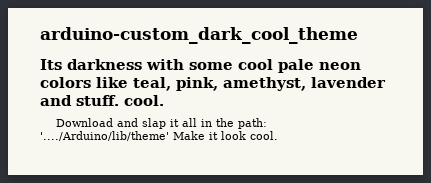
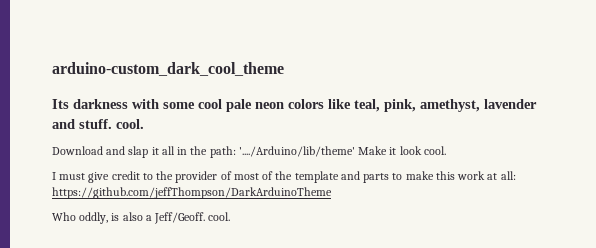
(278, 135) none -> [52,171,516,183] [52,187,332,199] [52,212,231,224] // I must give credit to the provider of most of the template and parts to make this work at all: https://github.com/jeffThompson/DarkArduinoTheme // Who oddly, is also a Jeff/Geoff. cool.

